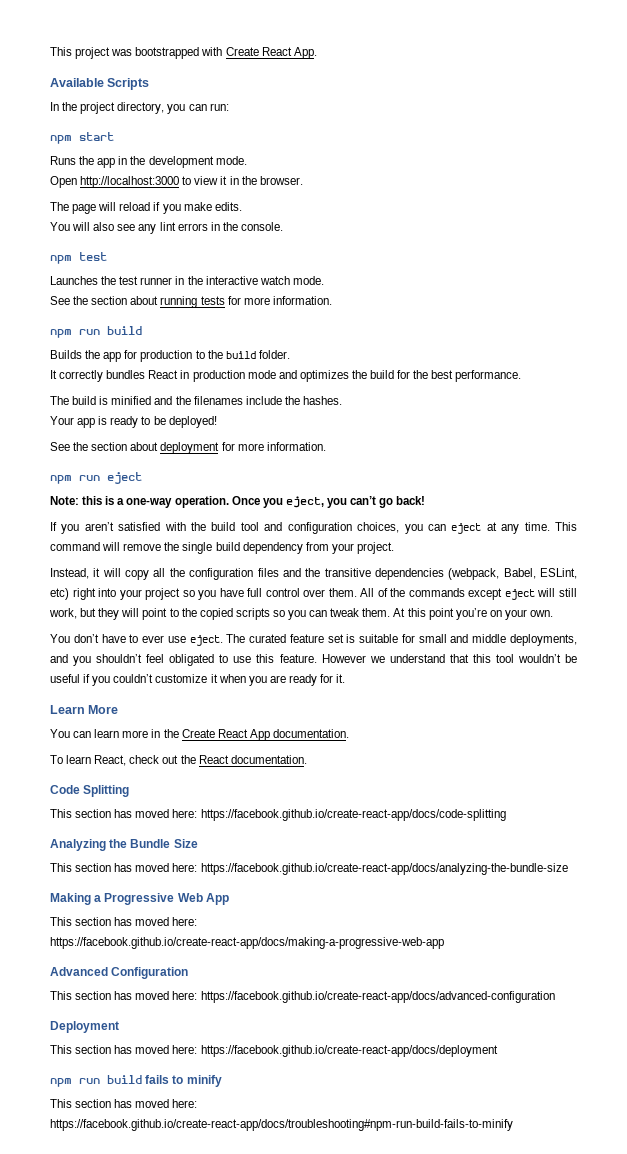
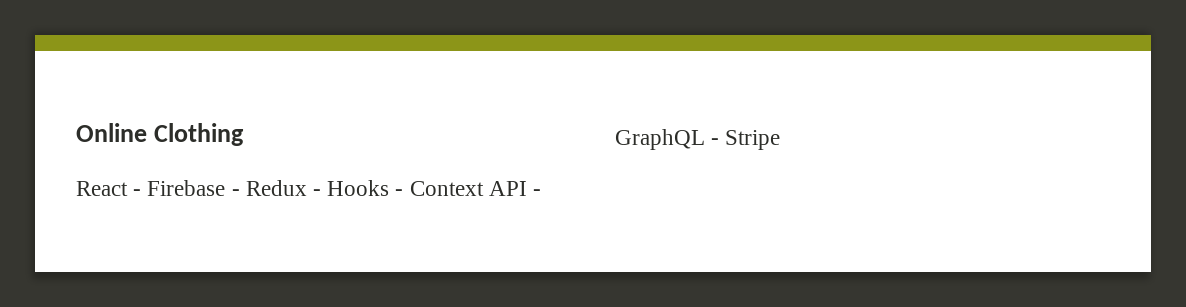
[50,47,317,59] [50,78,150,90] [50,102,229,114] [50,132,114,144] [50,156,247,168] [50,176,303,188] [50,202,242,214] [50,222,283,234] [50,252,107,264] [50,276,324,285] [50,296,332,308] [50,326,142,338] [50,350,290,362] [50,370,522,382] [50,396,342,405] [50,416,217,428] [50,442,326,454] [50,472,142,484] [50,496,426,508] [50,522,578,534] [50,542,394,554] [50,568,577,580] [50,588,577,600] [49,608,554,620] [50,634,577,646] [50,654,577,666] [50,674,346,686] [50,705,119,714] [50,729,349,741] [50,755,307,766] [50,785,130,797] [50,809,506,821] [50,839,198,851] [50,863,568,875] [50,893,229,905] [50,917,198,926] [50,937,444,949] [50,967,189,979] [50,991,555,1003] [50,1021,119,1033] [50,1045,498,1057] [50,1075,222,1087] [50,1099,198,1108] [50,1119,513,1131] This project was bootstrapped with Create React App. // Available Scripts // In the project directory, you can run: // npm start // Runs the app in the development mode. // Open http://localhost:3000 to view it in the browser. // The page will reload if you make edits. // You will also see any lint errors in the console. // npm test // Launches the test runner in the interactive watch mode. // See the section about running tests for more information. // npm run build // Builds the app for production to the build folder. // It correctly bundles React in production mode and optimizes the build for the best performance. // The build is minified and the filenames include the hashes. // Your app is ready to be deployed! // See the section about deployment for more information. // npm run eject // Note: this is a one-way operation. Once you eject, you can’t go back! // If you aren’t satisfied with the build tool and configuration choices, you can eject at any time. This command will remove the single build dependency from your project. // Instead, it will copy all the configuration files and the transitive dependencies (webpack, Babel, ESLint, etc) right into your project so you have full control over them. All of the commands except eject will still work, but they will point to the copied scripts so you can tweak them. At this point you’re on your own. // You don’t have to ever use eject. The curated feature set is suitable for small and middle deployments, and you shouldn’t feel obligated to use this feature. However we understand that this tool wouldn’t be useful if you couldn’t customize it when you are ready for it. // Learn More // You can learn more in the Create React App documentation. // To learn React, check out the React documentation. // Code Splitting // This section has moved here: https://facebook.github.io/create-react-app/docs/code-splitting // Analyzing the Bundle Size // This section has moved here: https://facebook.github.io/create-react-app/docs/analyzing-the-bundle-size // Making a Progressive Web App // This section has moved here: https://facebook.github.io/create-react-app/docs/making-a-progressive-web-app // Advanced Configuration // This section has moved here: https://facebook.github.io/create-react-app/docs/advanced-configuration // Deployment // This section has moved here: https://facebook.github.io/create-react-app/docs/deployment // npm run build fails to minify // This section has moved here: https://facebook.github.io/create-react-app/docs/troubleshooting#npm-run-build-fails-to-minify -> [76,123,244,146] [76,180,542,196] [615,129,781,150] Online Clothing // React - Firebase - Redux - Hooks - Context API - GraphQL - Stripe

